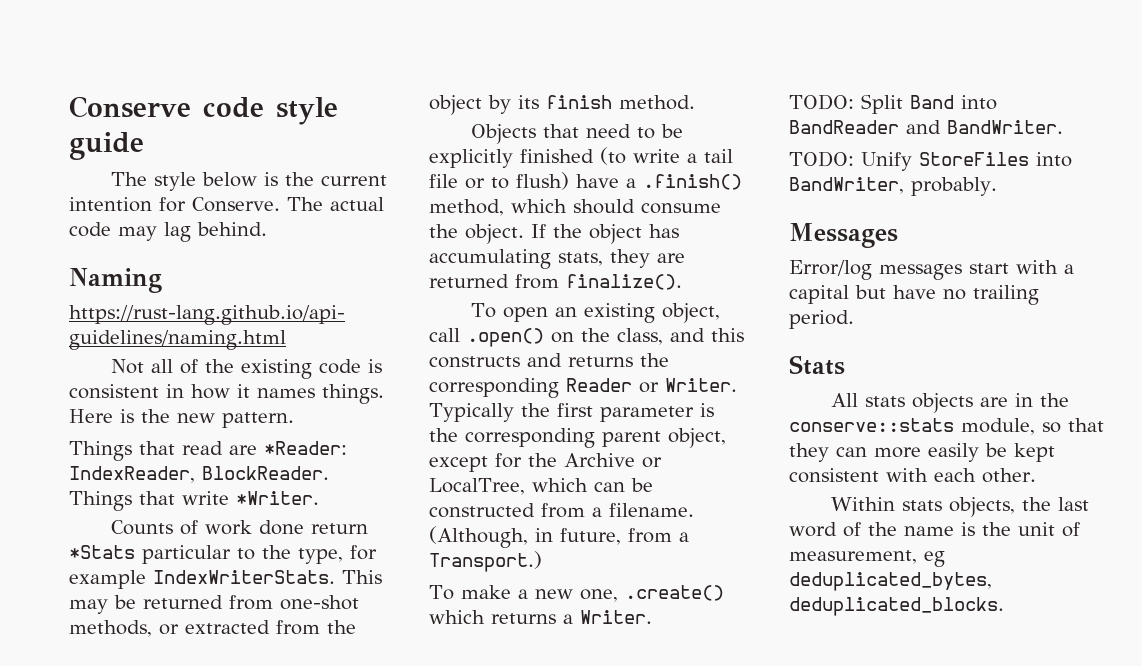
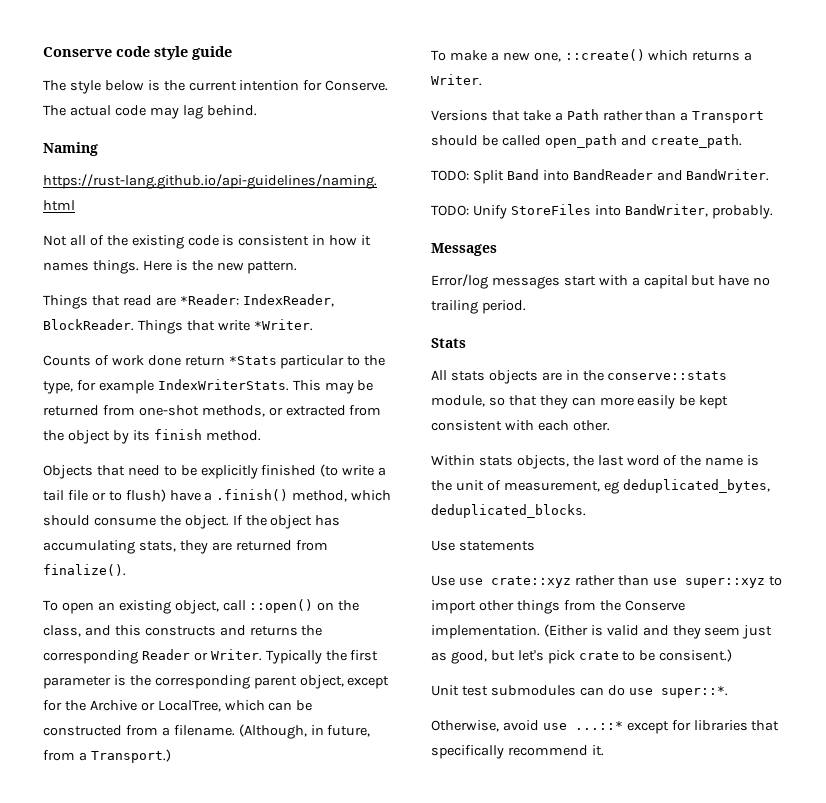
[467,328,544,347] .open() -> [249,599,314,613] ::open()
[624,585,724,601] .create() -> [564,49,645,61] ::create()
(652, 617) none -> [431,109,765,123] [431,134,742,148] // Versions that take a Path rather than a Transport should be called open_path and create_path.
(1004, 606) none -> [431,540,535,551] [431,575,782,588] [431,600,685,614] [431,624,773,639] [431,649,733,664] [431,685,728,698] [431,720,780,734] [431,745,604,759] // Use statements // Use use crate::xyz rather than use super::xyz to import other things from the Conserve implementation. (Either is valid and they seem just as good, but let's pick crate to be consisent.) // Unit test submodules can do use super::*. // Otherwise, avoid use ...::* except for libraries that specifically recommend it.

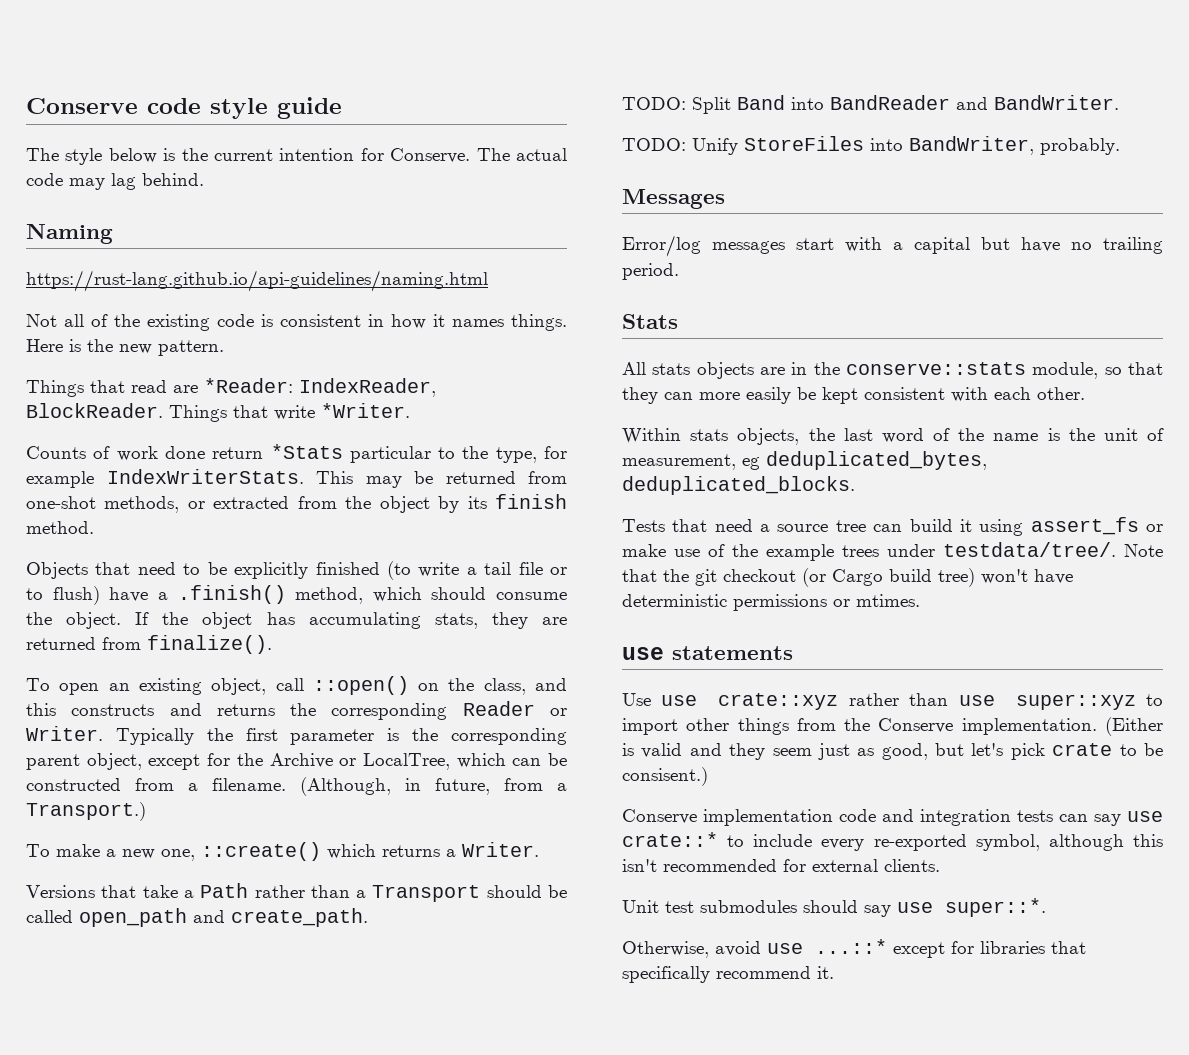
[431,540,455,551] Use -> [622,517,1163,536] [622,542,1163,561] [622,568,1073,587] [622,594,920,611] [622,647,664,660] Tests that need a source tree can build it using assert_fs or make use of the example trees under testdata/tree/. Note that the git checkout (or Cargo build tree) won't have deterministic permissions or mtimes. // use
(733, 655) none -> [622,809,1163,826] [622,832,1163,851] [622,859,940,872] // Conserve implementation code and integration tests can say use crate::* to include every re-exported symbol, although this isn't recommended for external clients.
[579,685,625,696] can do -> [803,900,891,917] should say

